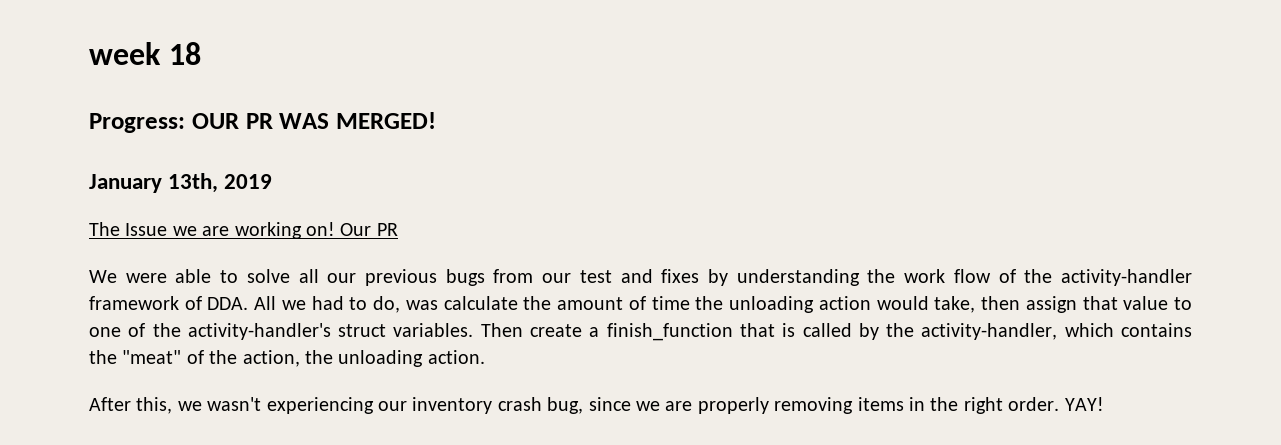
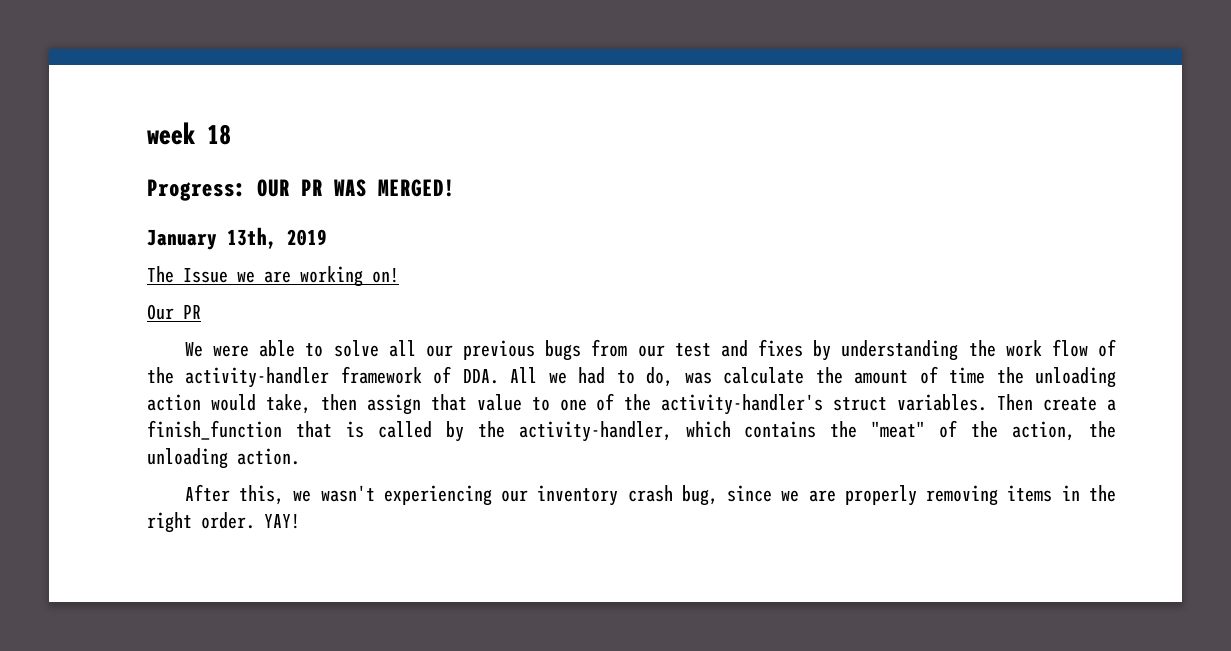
(335, 229) none -> (399, 275) //

